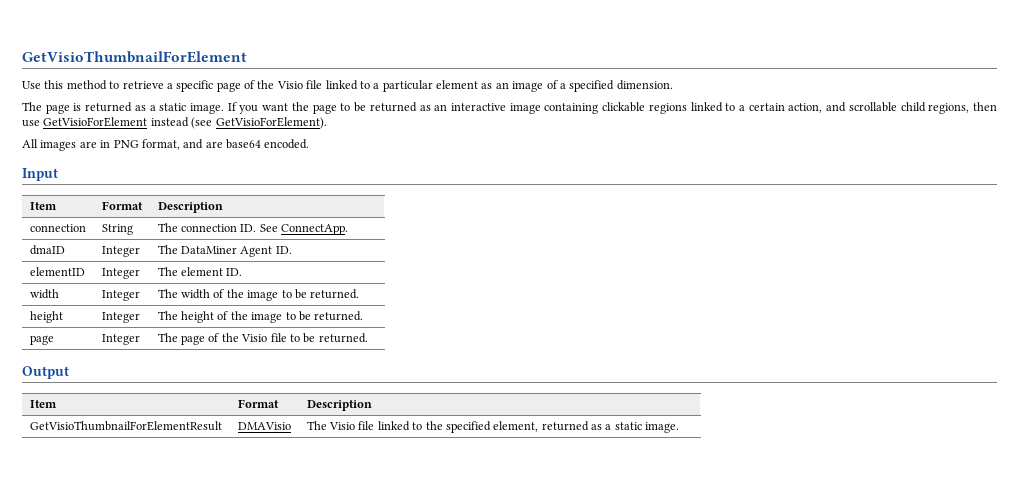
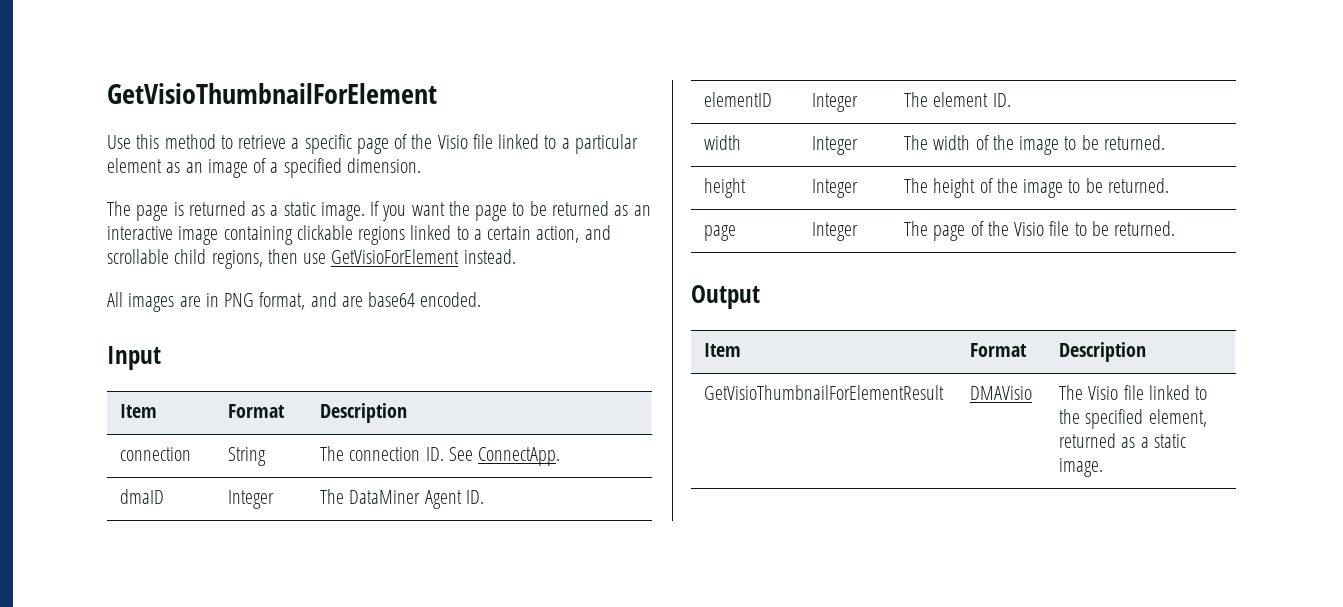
[150,117,327,129] instead (see GetVisioForElement). -> [463,249,516,264] instead.

